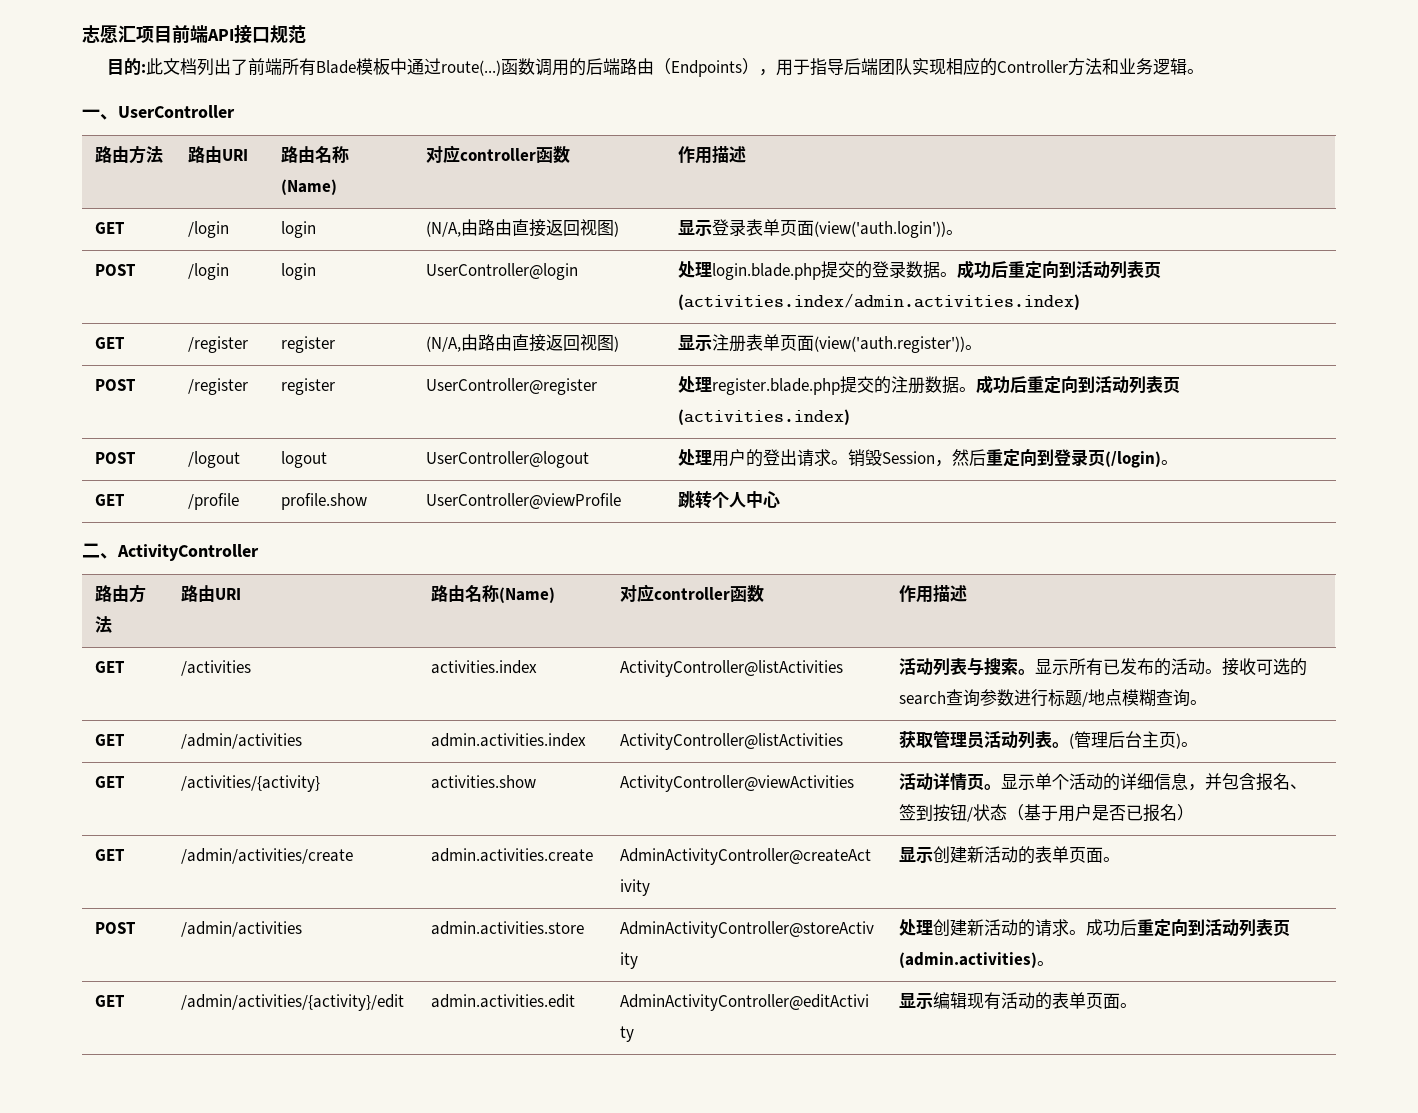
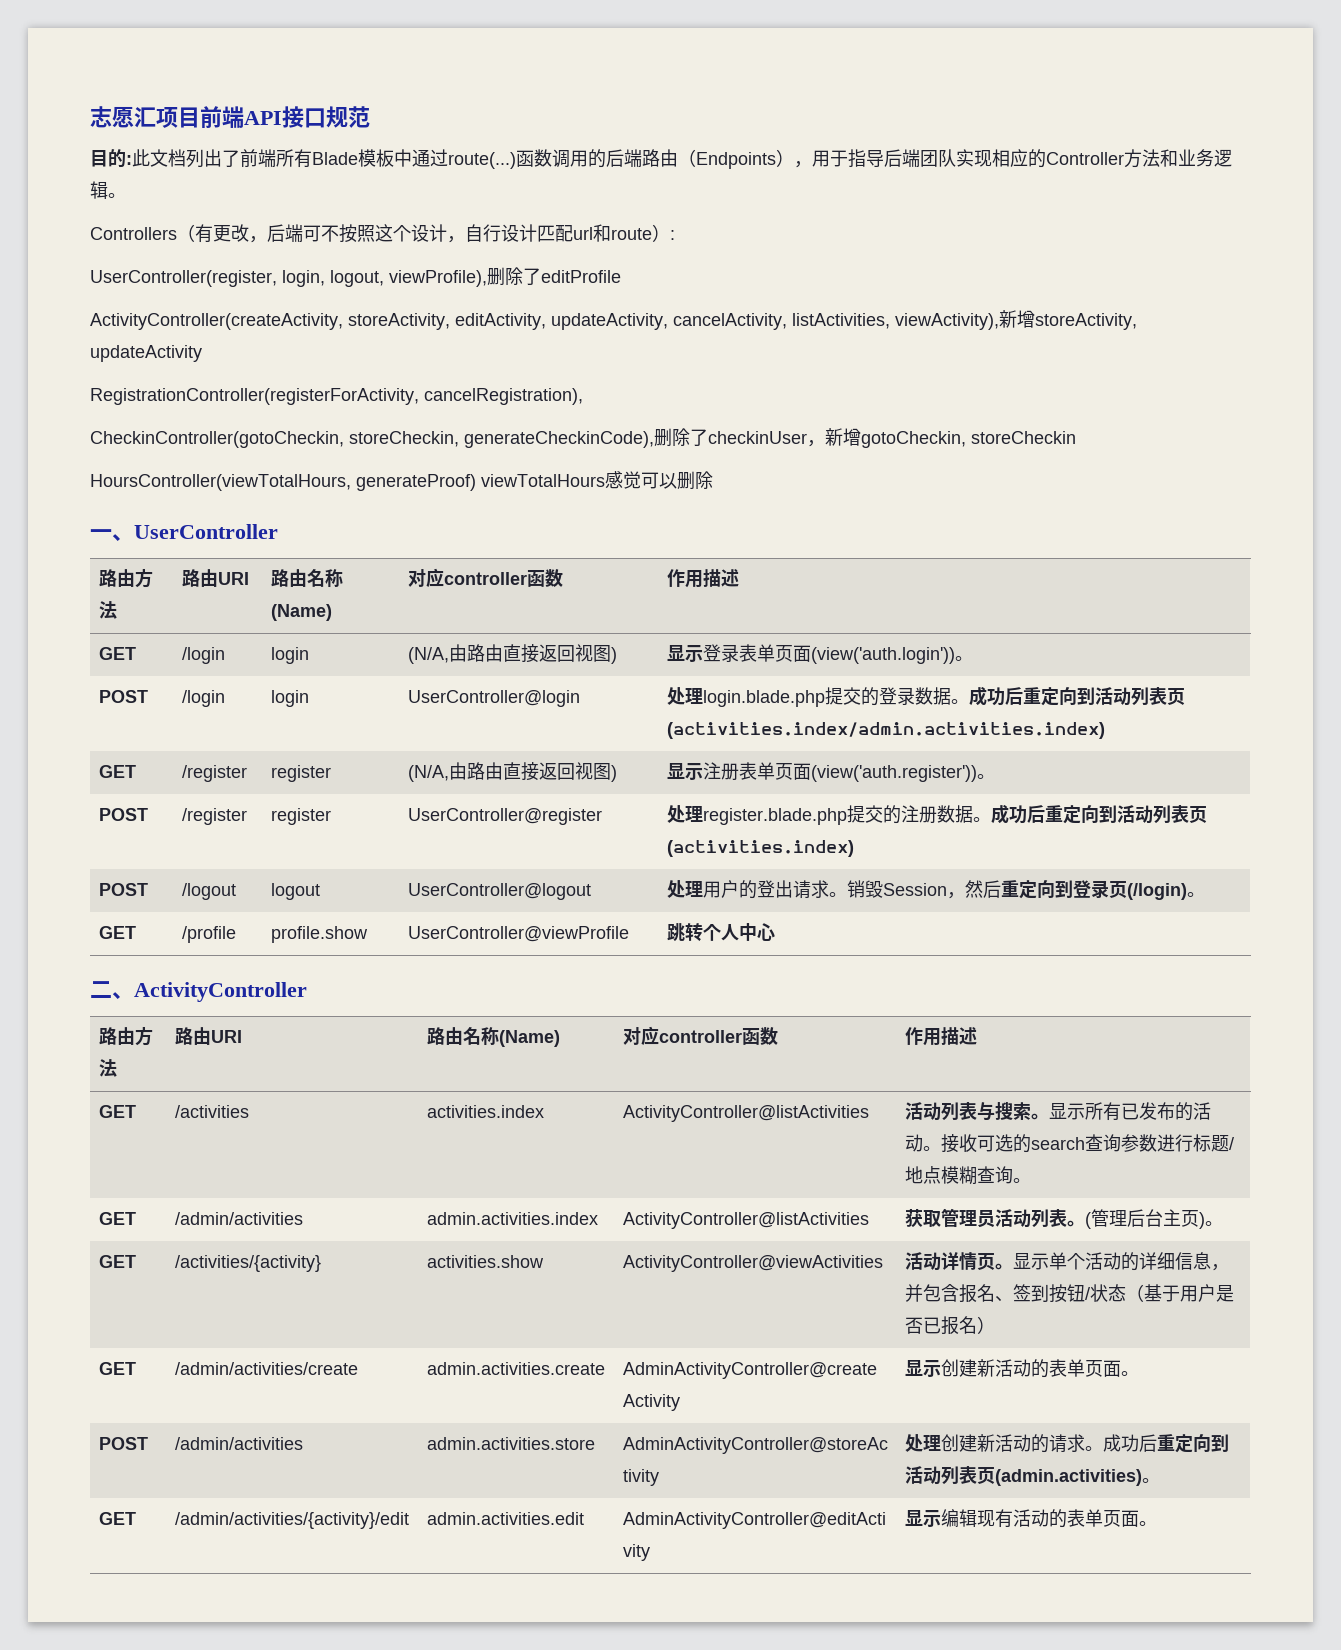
(1205, 71) none -> [90,224,675,243] [90,267,621,287] [90,310,1137,330] [90,345,202,362] [90,388,583,405] [90,428,1076,448] [90,471,713,491] // Controllers（有更改，后端可不按照这个设计，自行设计匹配url和route）: // UserController(register, login, logout, viewProfile),删除了editProfile // ActivityController(createActivity, storeActivity, editActivity, updateActivity, cancelActivity, listActivities, viewActivity),新增storeActivity, updateActivity // RegistrationController(registerForActivity, cancelRegistration), // CheckinController(gotoCheckin, storeCheckin, generateCheckinCode),删除了checkinUser，新增gotoCheckin, storeCheckin // HoursController(viewTotalHours, generateProof) viewTotalHours感觉可以删除

